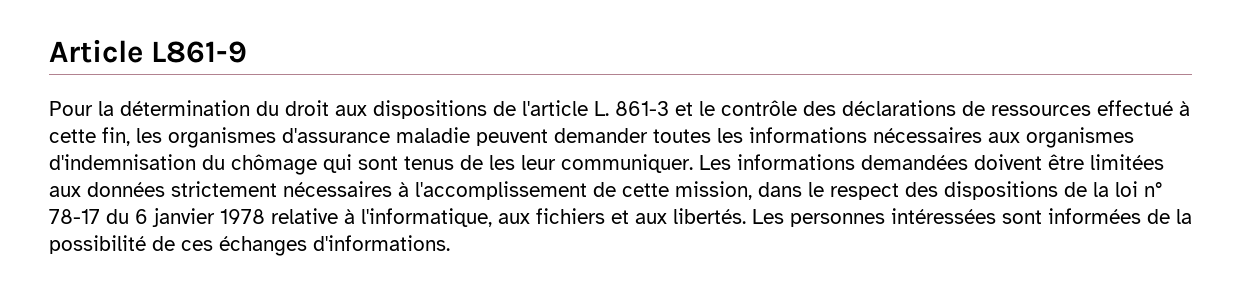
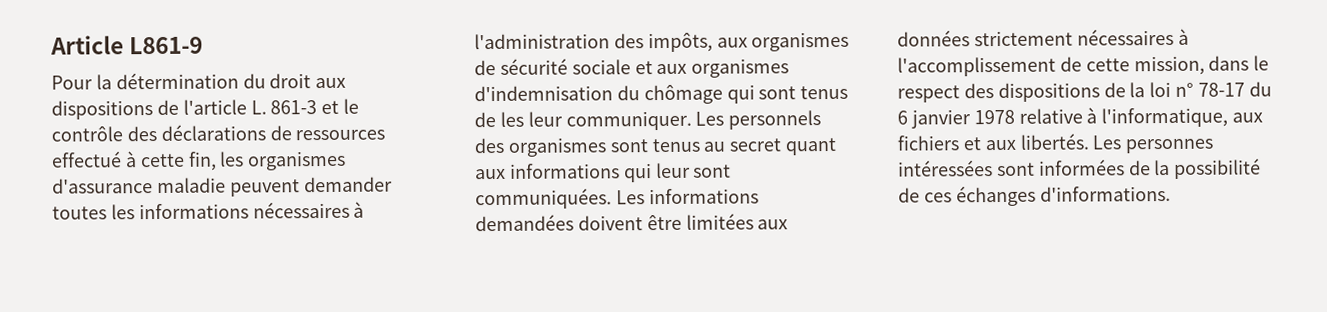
(982, 135) none -> [353,201,365,218] [474,31,850,53] [474,58,653,76] à l'administration des impôts, aux organismes de sécurité sociale et
(731, 162) none -> [728,110,822,130] [474,137,837,157] [475,162,732,183] [475,188,645,210] personnels des organismes sont tenus au secret quant aux informations qui leur sont communiquées. Les

